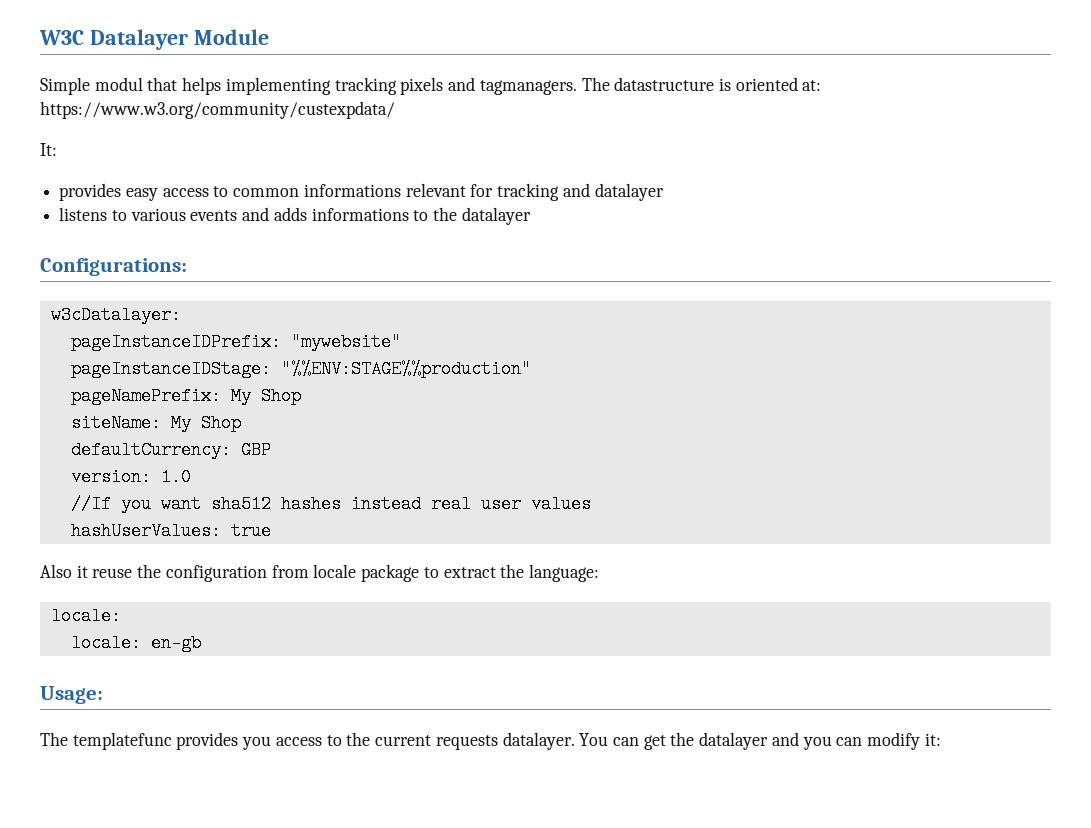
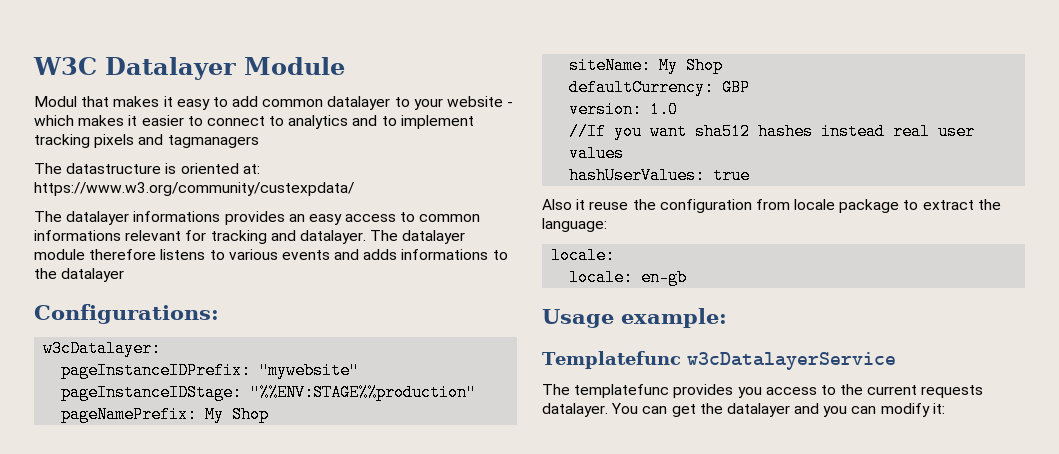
[40,77,331,95] Simple modul that helps implementing -> [34,96,514,110] [34,115,474,129] Modul that makes it easy to add common datalayer to your website - which makes it easier to connect to analytics and to implement
[479,80,577,95] tagmanagers. -> [167,135,259,148] tagmanagers //
[40,143,57,156] [59,183,122,201] It: // provides -> [34,211,305,225] The datalayer informations provides an
[594,183,664,201] datalayer // -> [299,230,466,244] [34,249,157,260] datalayer. The datalayer module therefore
[40,686,103,704] Usage: -> [542,308,727,328] [542,351,896,370] Usage example: // Templatefunc w3cDatalayerService

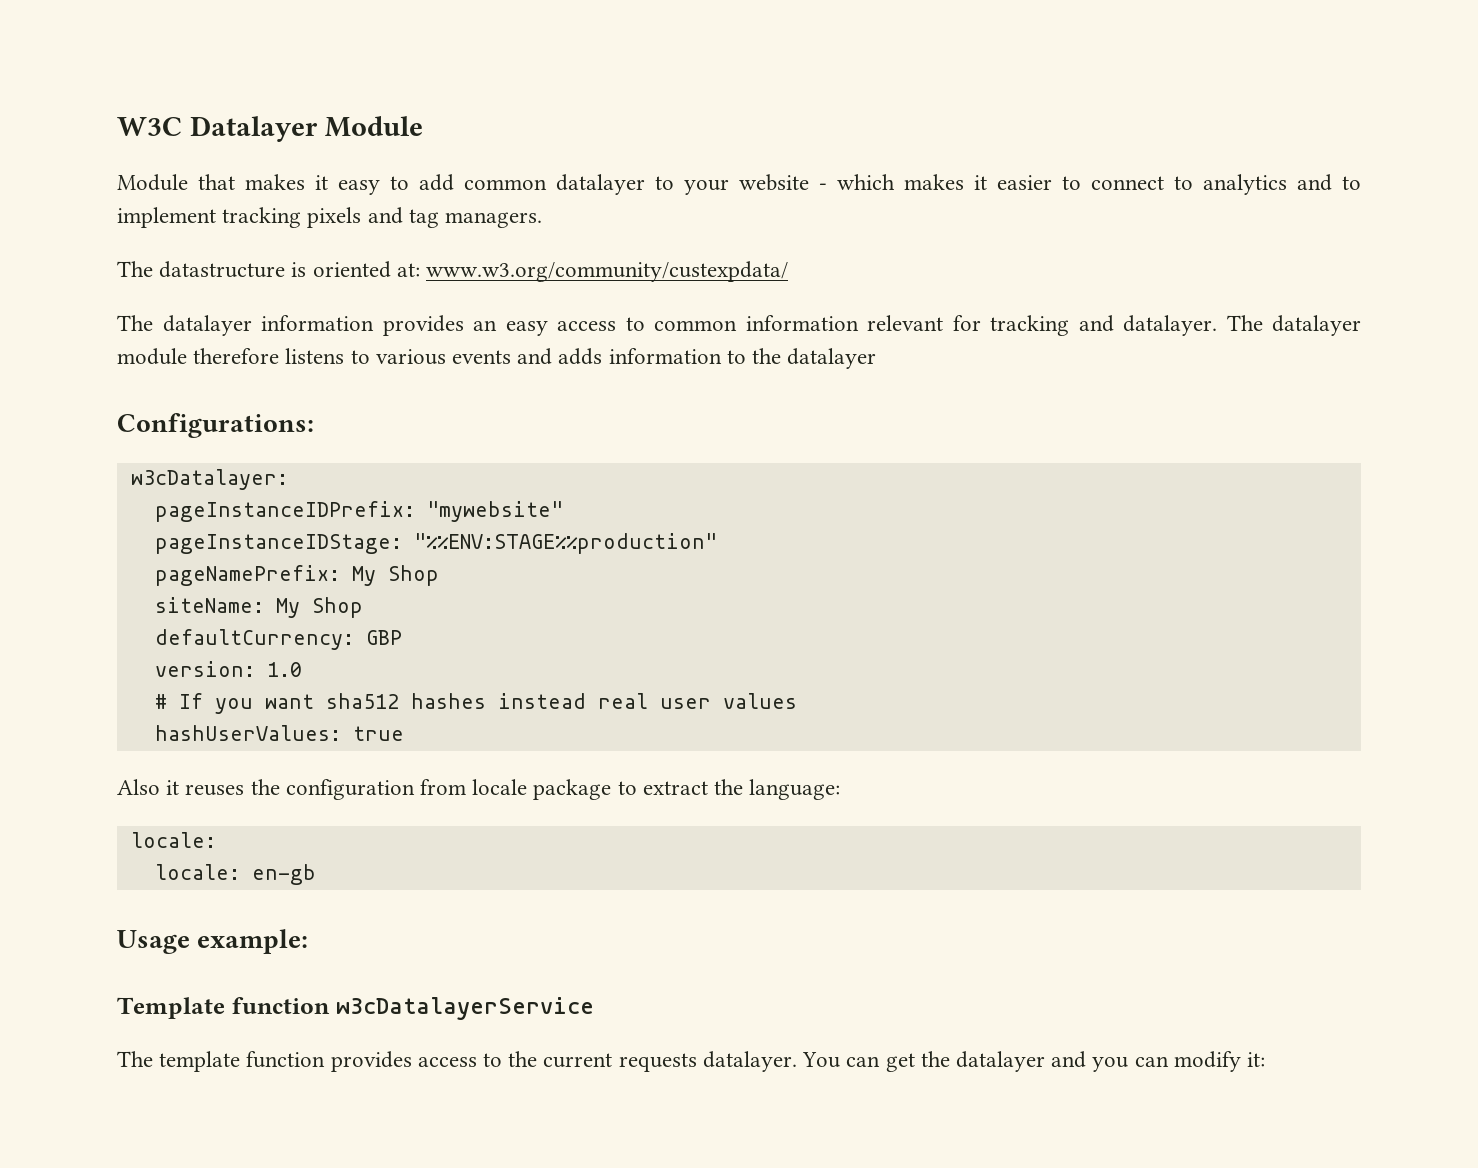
[34,96,77,107] Modul -> [117,174,188,191] Module
[167,135,259,148] tagmanagers -> [408,209,543,228] tag managers.
[34,182,354,196] [34,211,221,225] https://www.w3.org/community/custexpdata/ // The datalayer informations -> [426,261,789,282] [117,315,374,336] www.w3.org/community/custexpdata/ // The datalayer information
[34,230,121,241] informations -> [745,315,859,331] information
[401,249,489,260] informations -> [608,348,722,364] information
[569,123,607,140] //If -> [154,693,203,709] # If
[589,201,629,210] reuse -> [185,784,245,796] reuses
[542,351,681,369] Templatefunc -> [117,997,330,1019] Template function
[574,384,762,398] templatefunc provides you -> [159,1051,412,1072] template function provides

